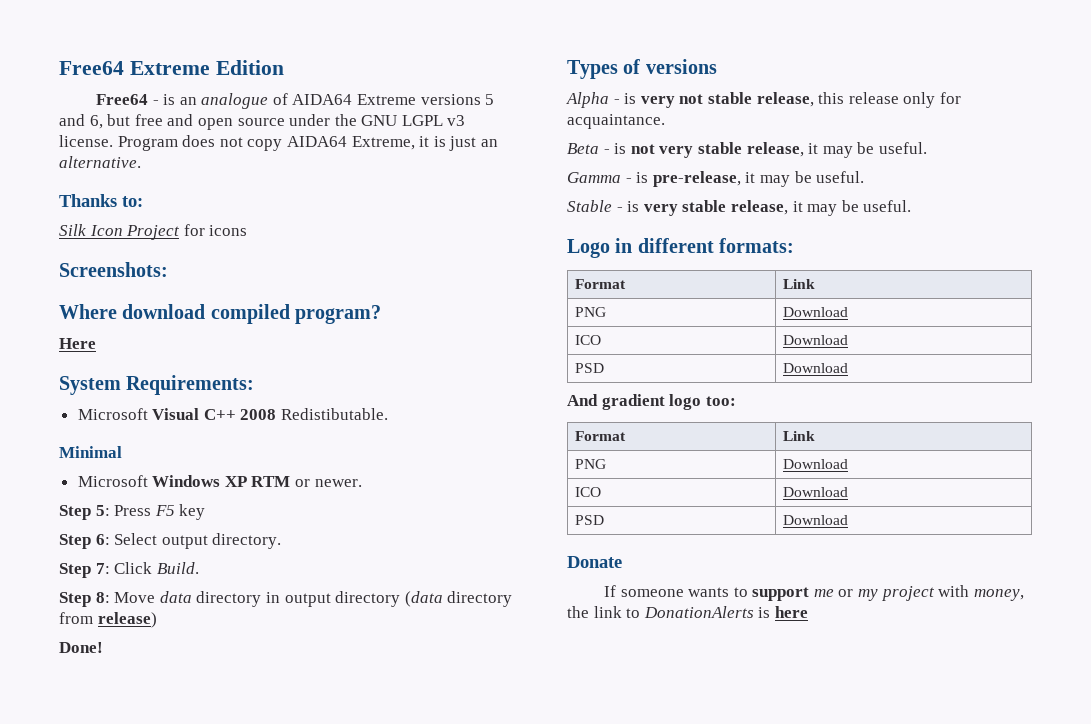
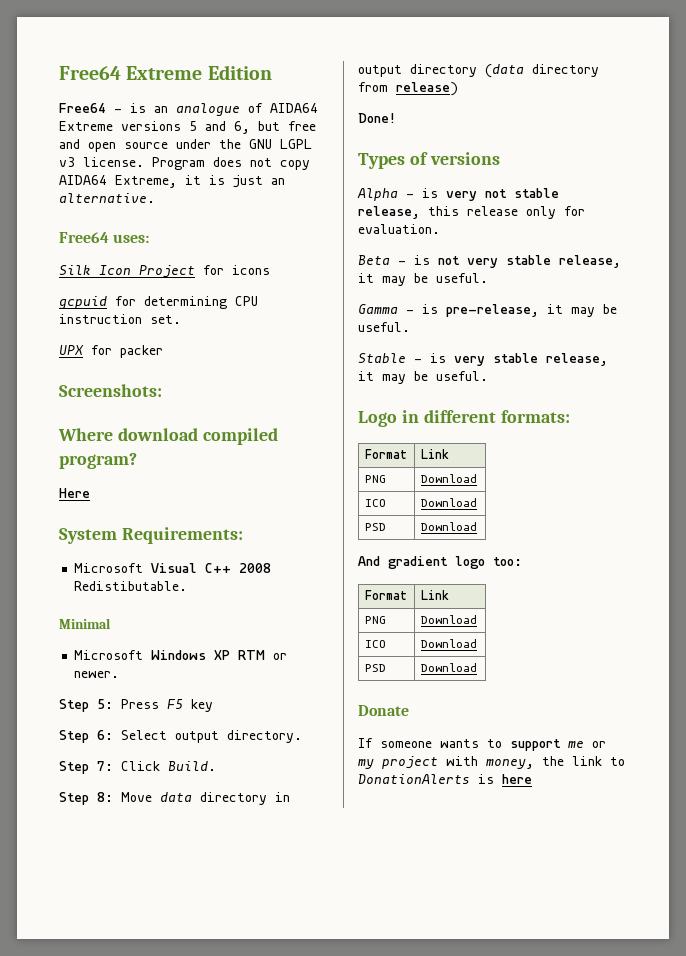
[59,194,143,207] Thanks to: -> [59,232,150,243] Free64 uses:
(248, 230) none -> [59,296,258,309] [59,314,181,324] [59,345,163,358] // gcpuid for determining CPU instruction set. // UPX for packer
[567,114,665,129] acquaintance. -> [358,224,440,234] evaluation.

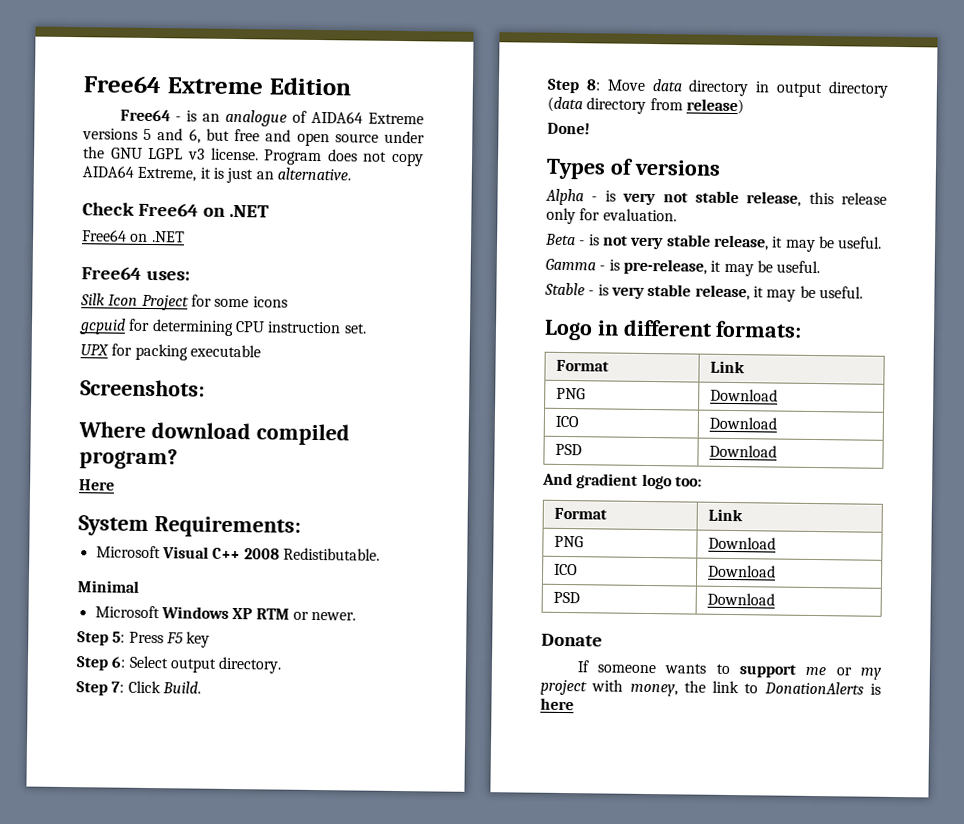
(155, 198) none -> [82,202,269,218] [82,229,185,243] // Check Free64 on .NET // Free64 on .NET
(224, 270) none -> [214,298,250,308] some
[120,345,163,358] packer -> [134,343,261,361] packing executable

